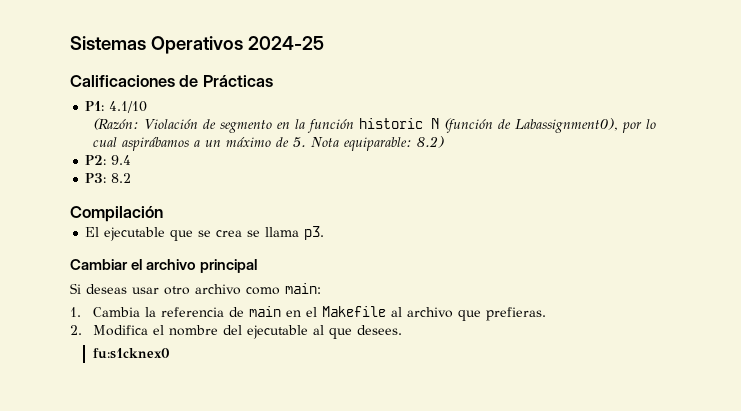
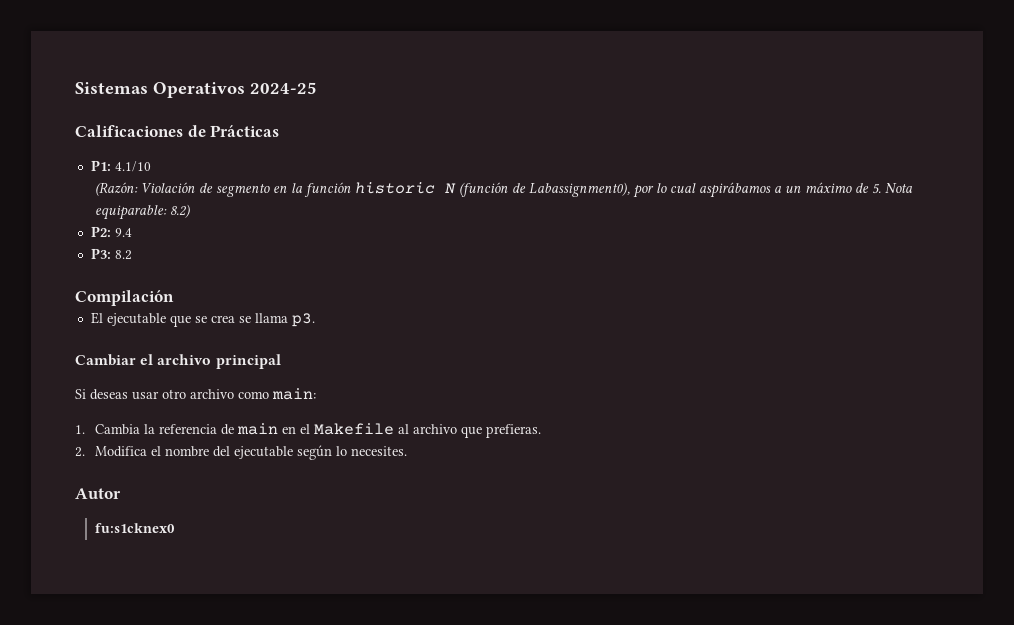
[312,325,402,339] al que desees. -> [296,445,407,460] [75,488,121,499] según lo necesites. // Autor

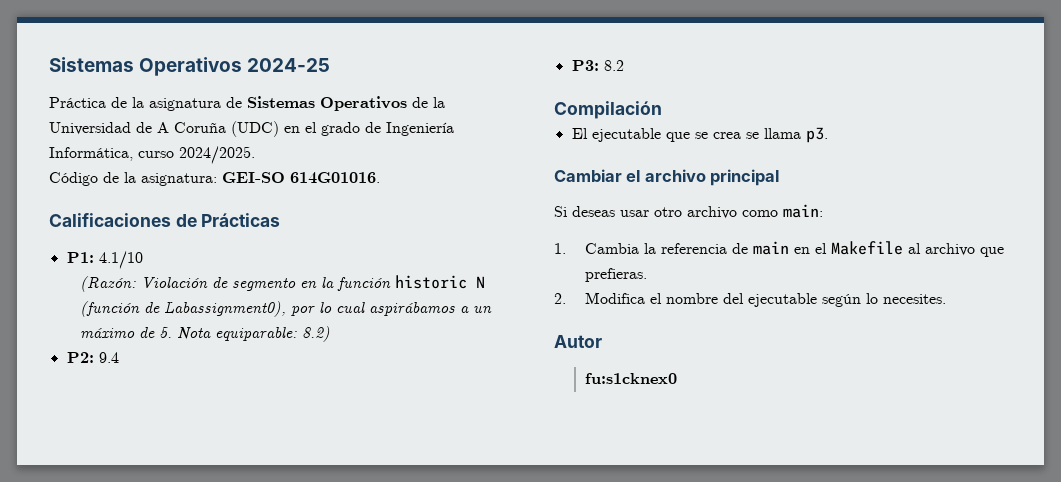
(317, 88) none -> [49,96,445,111] [49,121,454,137] [49,146,255,164] [49,172,380,186] // Práctica de la asignatura de Sistemas Operativos de la Universidad de A Coruña (UDC) en el grado de Ingeniería Informática, curso 2024/2025. // Código de la asignatura: GEI-SO 614G01016.

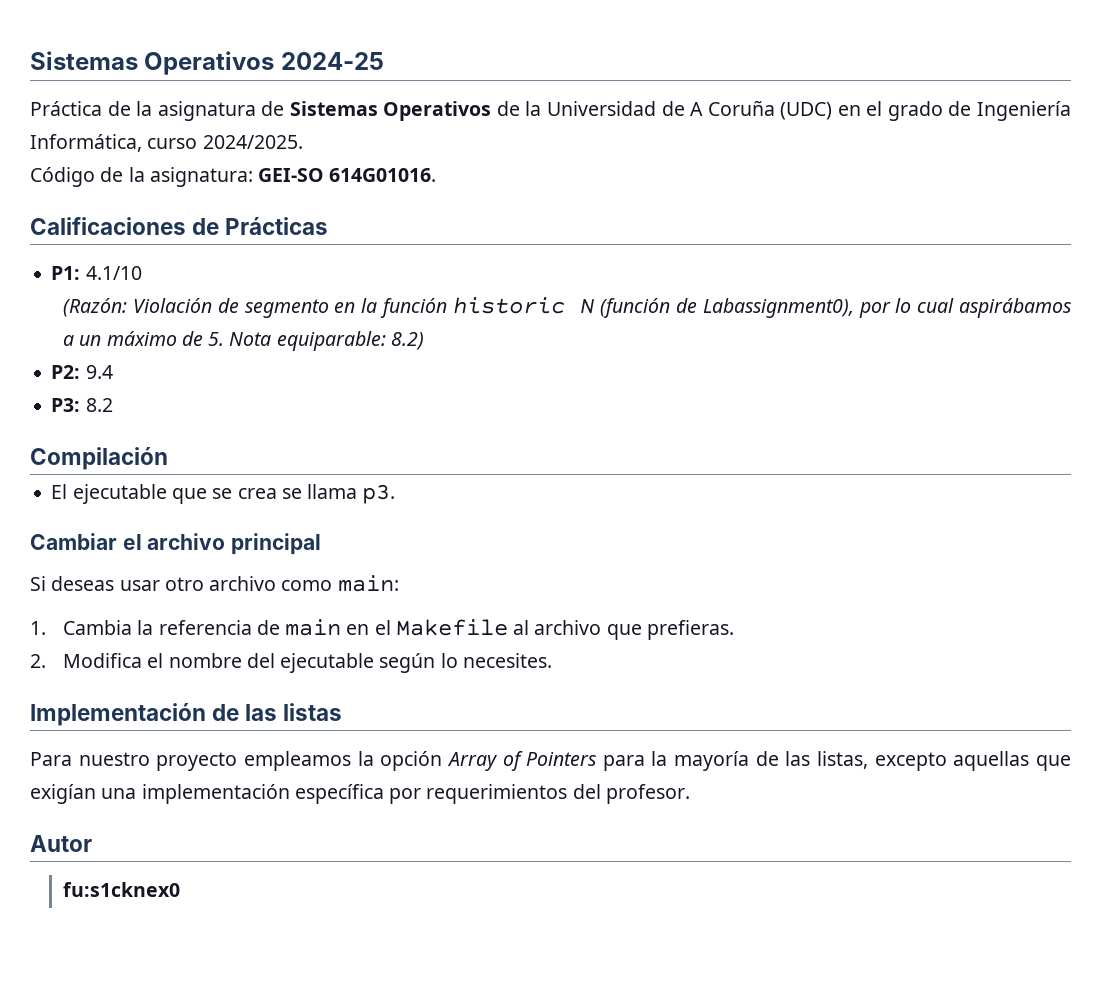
(947, 299) none -> [30,703,343,726] [30,751,1071,771] [30,784,690,804] // Implementación de las listas // Para nuestro proyecto empleamos la opción Array of Pointers para la mayoría de las listas, excepto aquellas que exigían una implementación específica por requerimientos del profesor.

